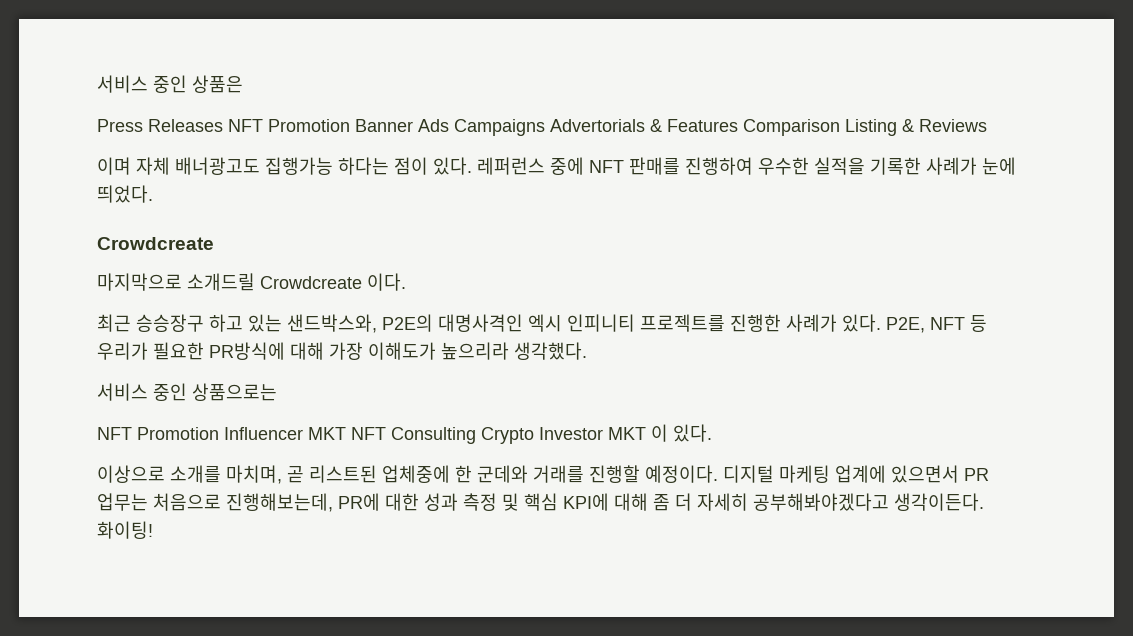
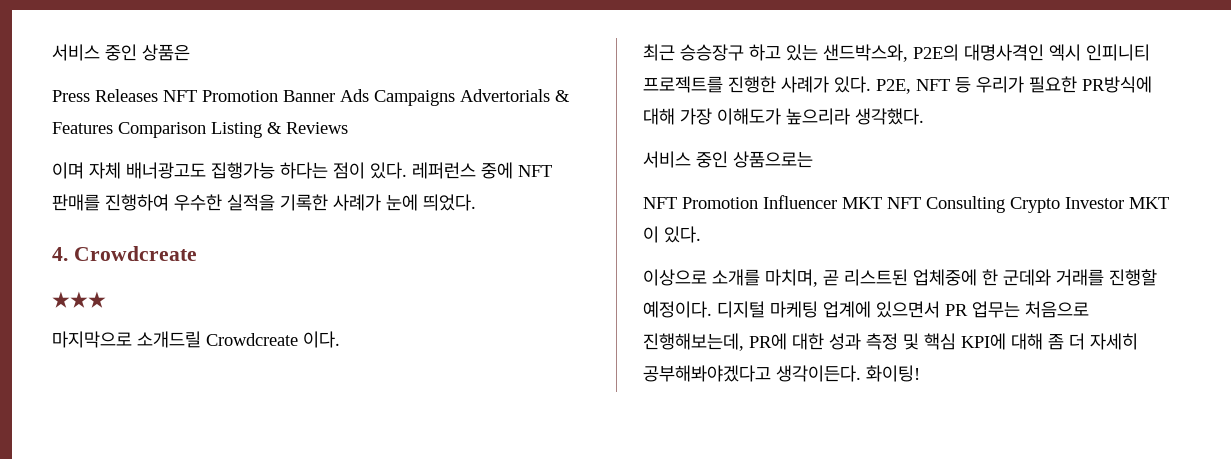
[97,237,214,250] Crowdcreate -> [52,246,197,261] [52,291,106,308] 4. Crowdcreate // ★★★

